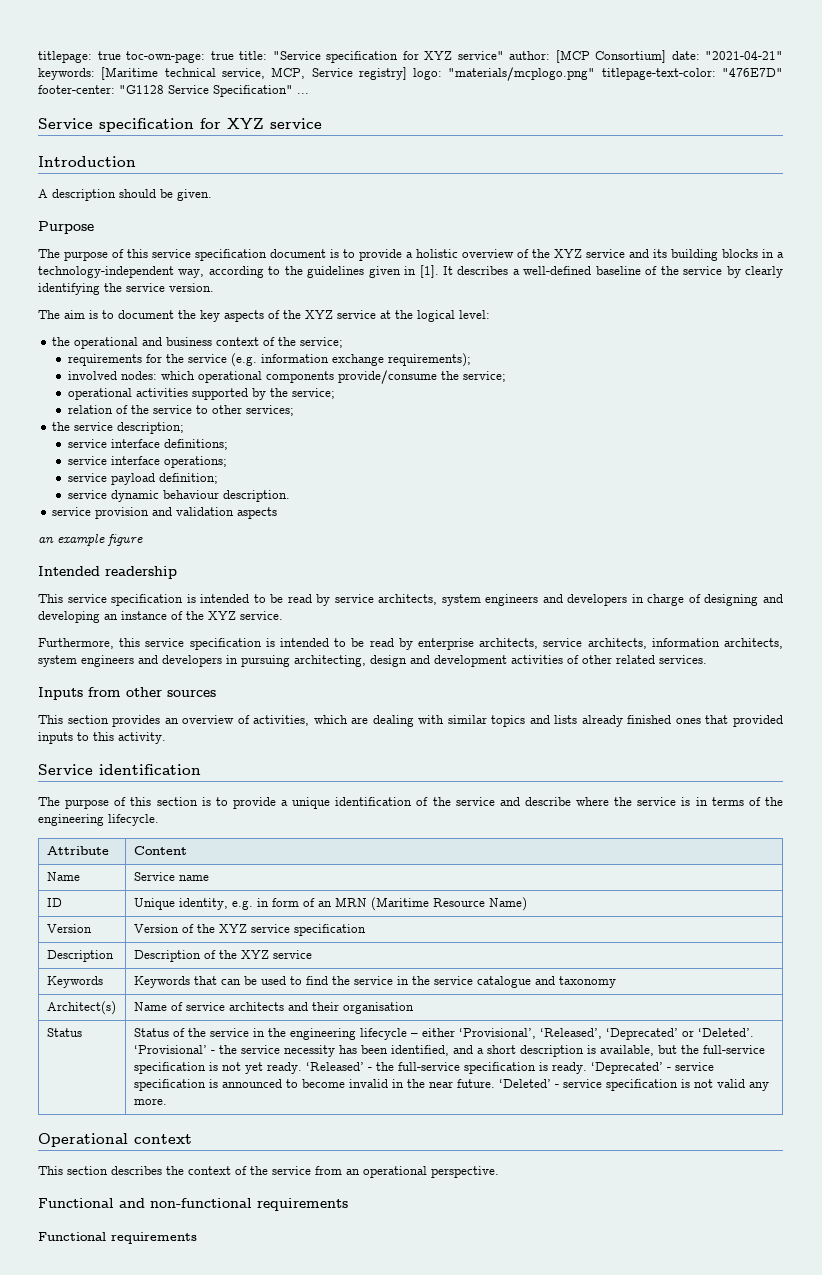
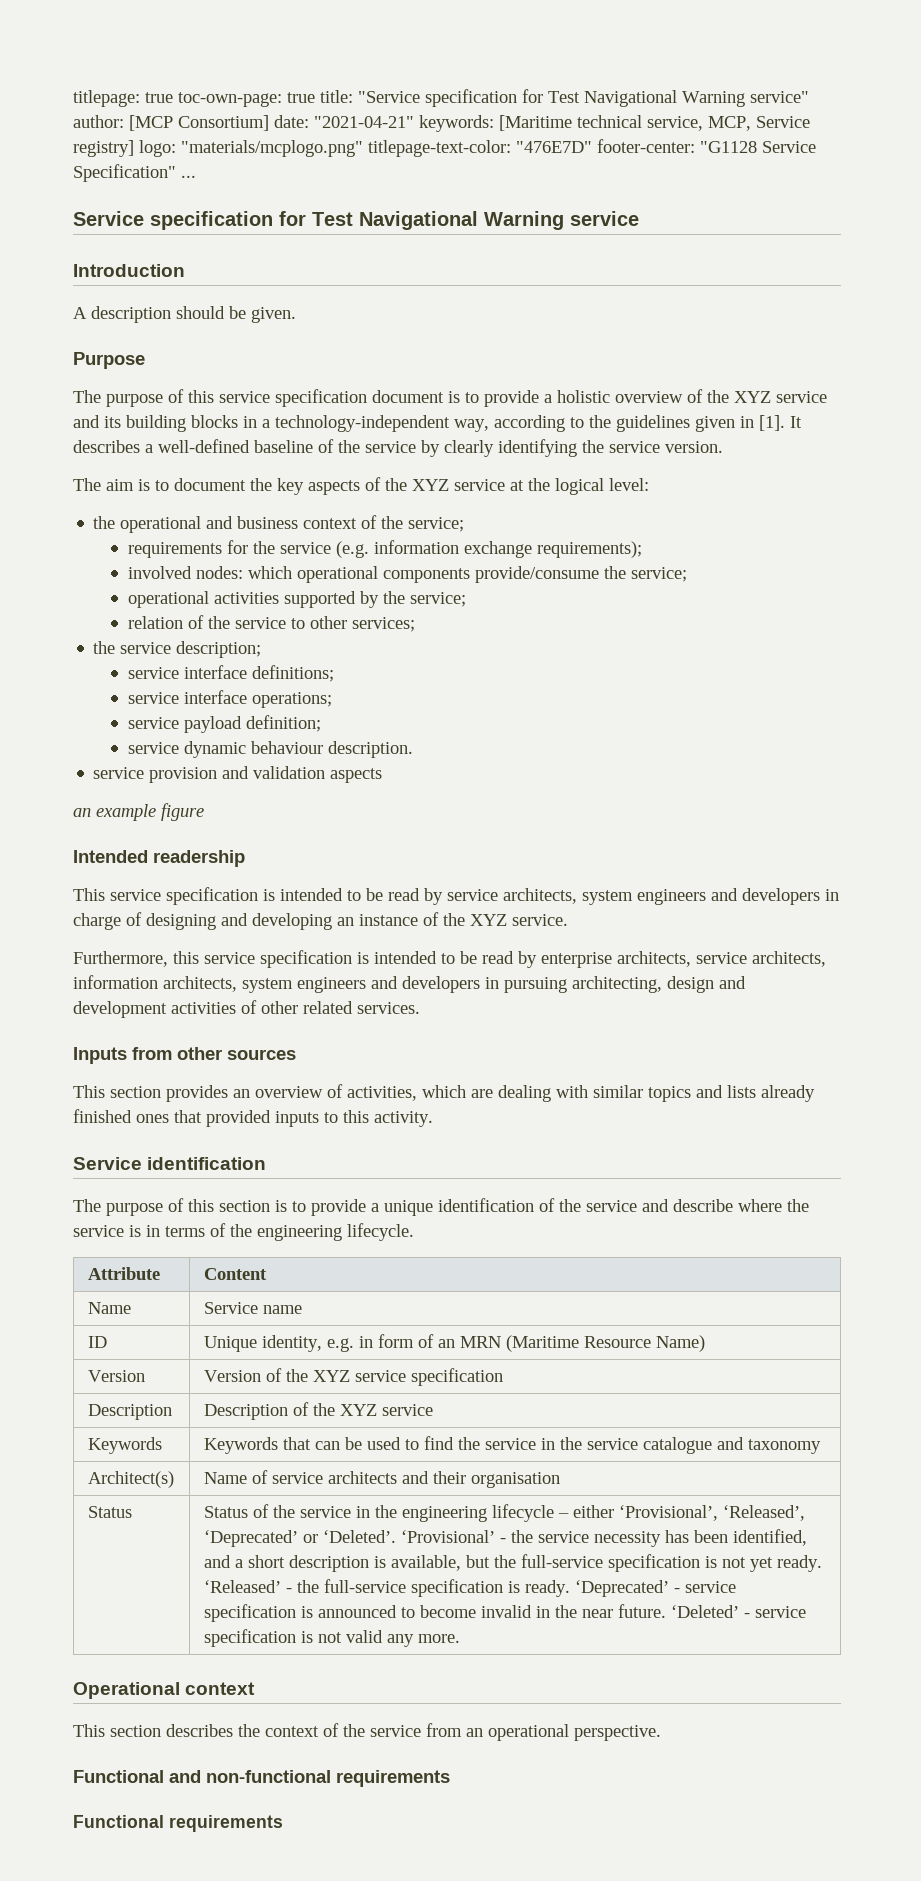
[424,51,452,60] XYZ -> [548,90,745,107] Test Navigational Warning
[227,118,264,129] XYZ -> [312,211,564,230] Test Navigational Warning

